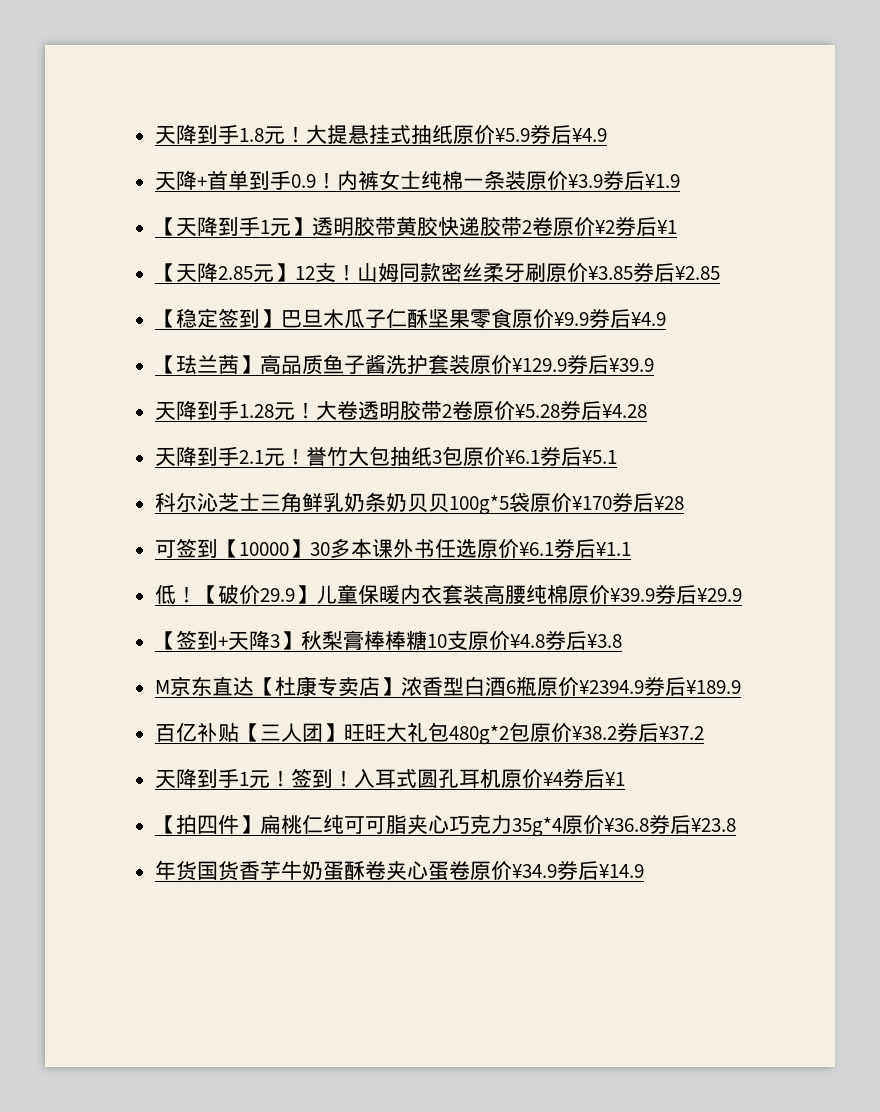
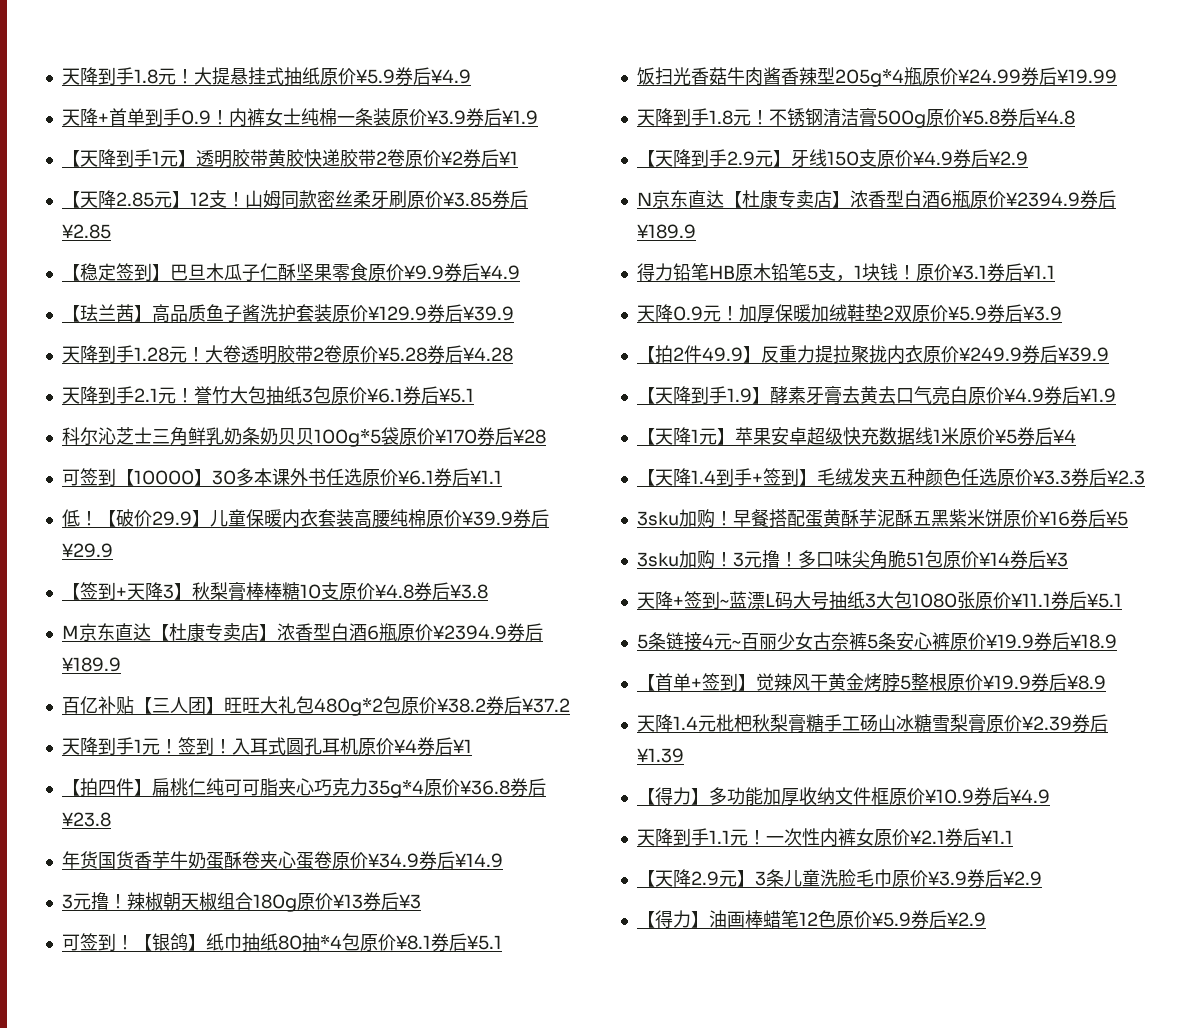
(645, 871) none -> [61,892,421,912] [61,933,502,952] [636,67,1117,87] [636,108,1075,128] [636,149,1028,168] [636,190,1116,209] [636,224,696,239] [636,263,1055,282] [636,304,1062,323] [636,345,1109,364] [636,386,1116,405] [636,427,1076,446] [636,468,1145,487] [636,509,1128,528] [636,550,1068,569] [636,591,1122,610] [636,632,1117,651] [636,673,1106,692] [636,714,1108,733] [636,748,684,763] [636,787,1050,806] [636,828,1013,847] [636,869,1042,888] [636,910,986,929] // 3元撸！辣椒朝天椒组合180g原价¥13券后¥3 // 可签到！【银鸽】纸巾抽纸80抽*4包原价¥8.1券后¥5.1 // 饭扫光香菇牛肉酱香辣型205g*4瓶原价¥24.99券后¥19.99 // 天降到手1.8元！不锈钢清洁膏500g原价¥5.8券后¥4.8 // 【天降到手2.9元】牙线150支原价¥4.9券后¥2.9 // N京东直达【杜康专卖店】浓香型白酒6瓶原价¥2394.9券后¥189.9 // 得力铅笔HB原木铅笔5支，1块钱！原价¥3.1券后¥1.1 // 天降0.9元！加厚保暖加绒鞋垫2双原价¥5.9券后¥3.9 // 【拍2件49.9】反重力提拉聚拢内衣原价¥249.9券后¥39.9 // 【天降到手1.9】酵素牙膏去黄去口气亮白原价¥4.9券后¥1.9 // 【天降1元】苹果安卓超级快充数据线1米原价¥5券后¥4 // 【天降1.4到手+签到】毛绒发夹五种颜色任选原价¥3.3券后¥2.3 // 3sku加购！早餐搭配蛋黄酥芋泥酥五黑紫米饼原价¥16券后¥5 // 3sku加购！3元撸！多口味尖角脆51包原价¥14券后¥3 // 天降+签到~蓝漂L码大号抽纸3大包1080张原价¥11.1券后¥5.1 // 5条链接4元~百丽少女古奈裤5条安心裤原价¥19.9券后¥18.9 // 【首单+签到】觉辣风干黄金烤脖5整根原价¥19.9券后¥8.9 // 天降1.4元枇杷秋梨膏糖手工砀山冰糖雪梨膏原价¥2.39券后¥1.39 // 【得力】多功能加厚收纳文件框原价¥10.9券后¥4.9 // 天降到手1.1元！一次性内裤女原价¥2.1券后¥1.1 // 【天降2.9元】3条儿童洗脸毛巾原价¥3.9券后¥2.9 // 【得力】油画棒蜡笔12色原价¥5.9券后¥2.9

